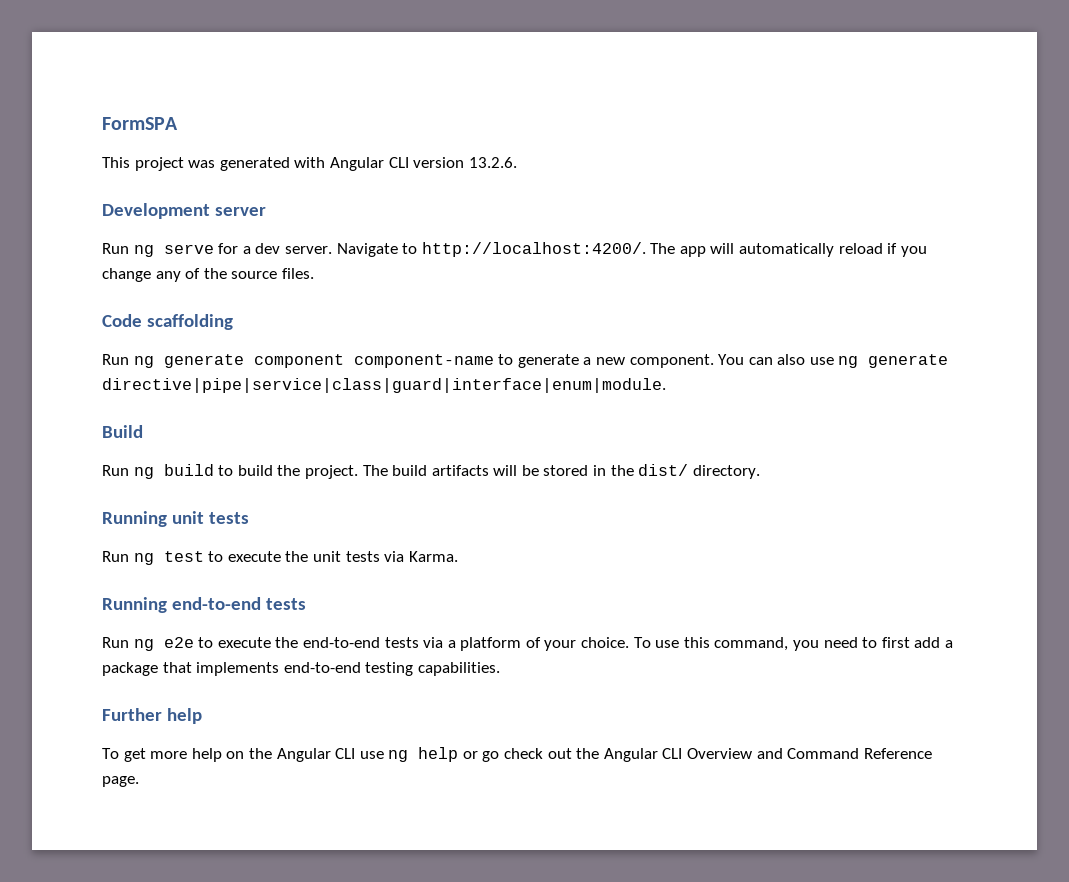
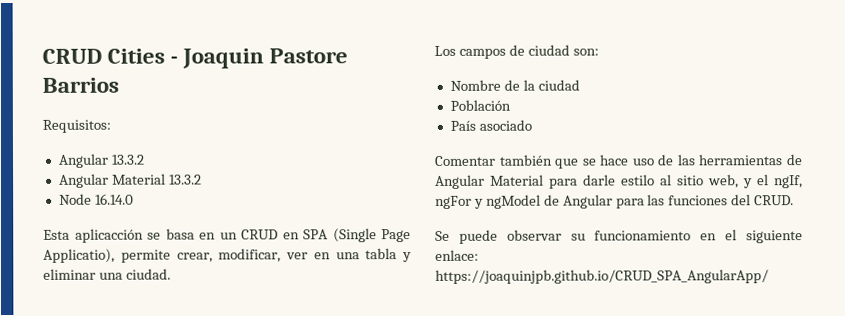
[102,117,178,130] [102,157,517,171] [102,203,266,219] [102,242,927,257] [102,268,314,282] [102,314,233,330] [102,354,949,368] [102,378,666,393] [102,425,143,438] [102,464,760,479] [102,511,249,527] [102,551,458,565] [102,597,306,613] [102,637,953,651] [102,662,500,676] [102,708,202,724] [102,747,932,762] [102,776,139,787] FormSPA // This project was generated with Angular CLI version 13.2.6. // Development server // Run ng serve for a dev server. Navigate to http://localhost:4200/. The app will automatically reload if you change any of the source files. // Code scaffolding // Run ng generate component component-name to generate a new component. You can also use ng generate directive|pipe|service|class|guard|interface|enum|module. // Build // Run ng build to build the project. The build artifacts will be stored in the dist/ directory. // Running unit tests // Run ng test to execute the unit tests via Karma. // Running end-to-end tests // Run ng e2e to execute the end-to-end tests via a platform of your choice. To use this command, you need to first add a package that implements end-to-end testing capabilities. // Further help // To get more help on the Angular CLI use ng help or go check out the Angular CLI Overview and Command Reference page. -> [42,48,349,69] [42,77,119,93] [42,119,111,133] [57,153,145,168] [58,173,202,188] [58,193,134,205] [43,228,411,243] [43,248,412,263] [43,268,171,280] [434,44,599,59] [449,79,580,91] [449,99,511,111] [449,119,532,131] [434,154,803,169] [435,174,803,189] [435,194,795,209] [435,229,804,244] [435,249,479,261] [435,269,769,284] CRUD Cities - Joaquin Pastore Barrios // Requisitos: // Angular 13.3.2 // Angular Material 13.3.2 // Node 16.14.0 // Esta aplicacción se basa en un CRUD en SPA (Single Page Applicatio), permite crear, modificar, ver en una tabla y eliminar una ciudad. // Los campos de ciudad son: // Nombre de la ciudad // Población // País asociado // Comentar también que se hace uso de las herramientas de Angular Material para darle estilo al sitio web, y el ngIf, ngFor y ngModel de Angular para las funciones del CRUD. // Se puede observar su funcionamiento en el siguiente enlace: https://joaquinjpb.github.io/CRUD_SPA_AngularApp/

